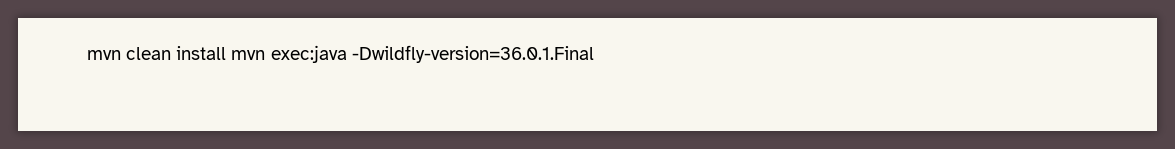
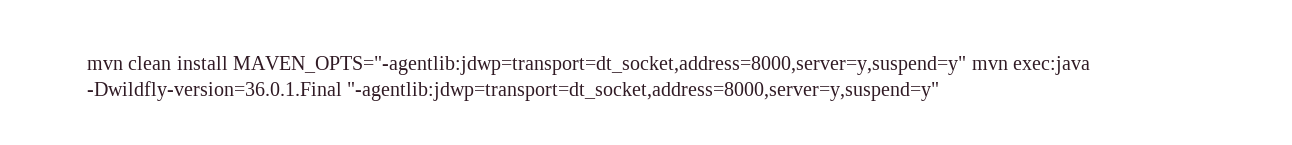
(227, 53) none -> [233,56,967,75] MAVEN_OPTS="-agentlib:jdwp=transport=dt_socket,address=8000,server=y,suspend=y"
(594, 54) none -> [347,82,940,101] "-agentlib:jdwp=transport=dt_socket,address=8000,server=y,suspend=y"

